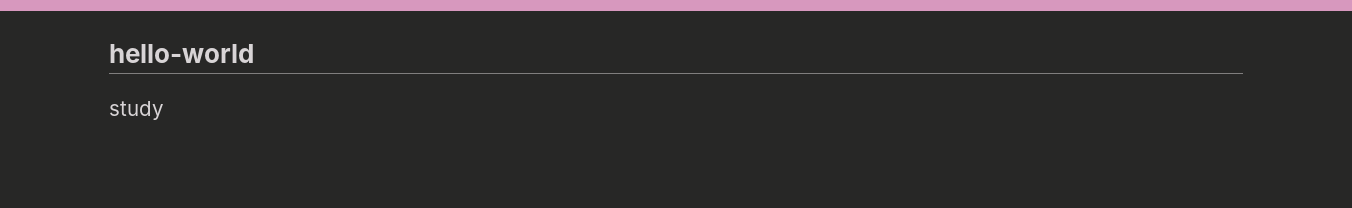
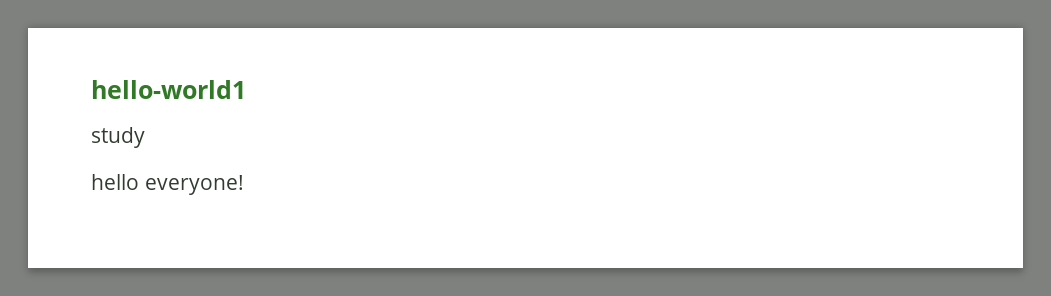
[109,44,254,63] hello-world -> [91,80,246,99] hello-world1
(164, 110) none -> [91,174,244,195] // hello everyone!

